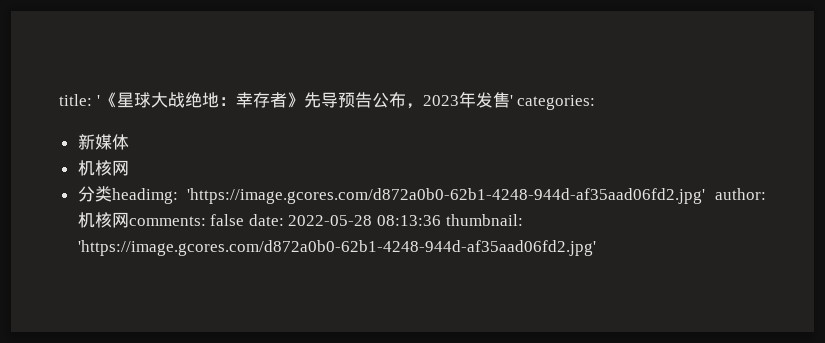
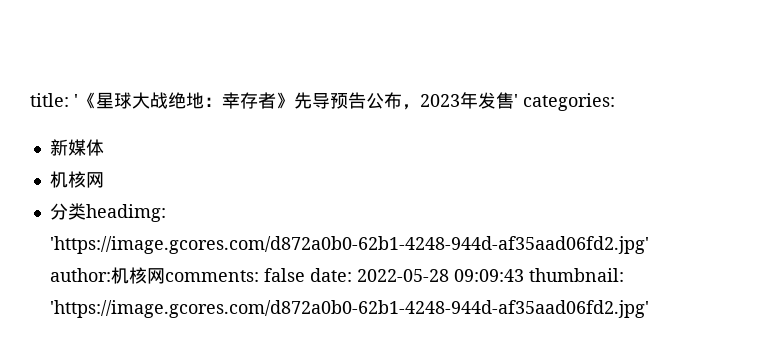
[377,215,442,226] 08:13:36 -> [453,269,524,282] 09:09:43

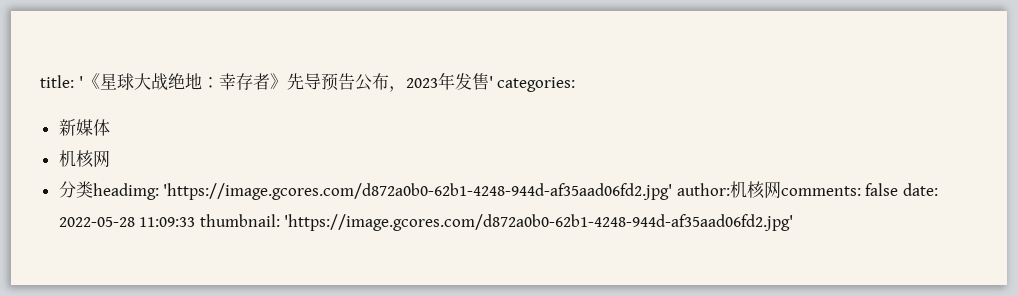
[453,269,524,282] 09:09:43 -> [139,217,196,227] 11:09:33

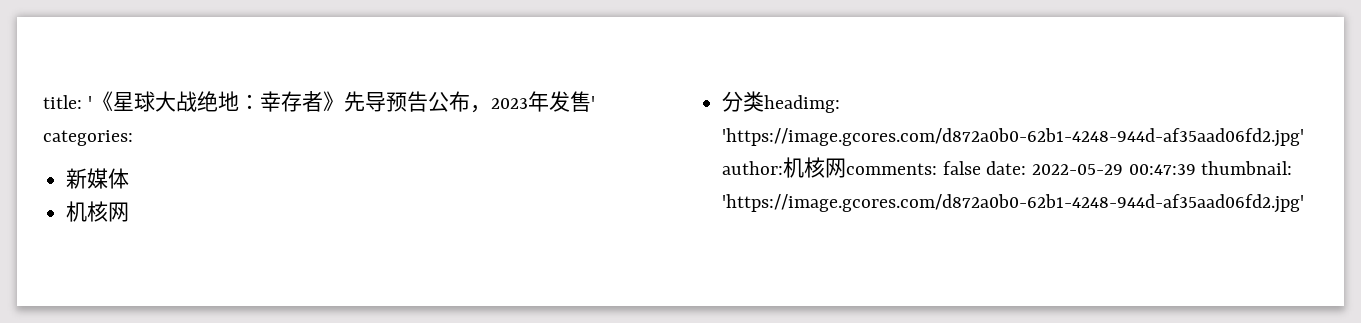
[58,217,196,227] 2022-05-28 11:09:33 -> [1032,164,1196,175] 2022-05-29 00:47:39

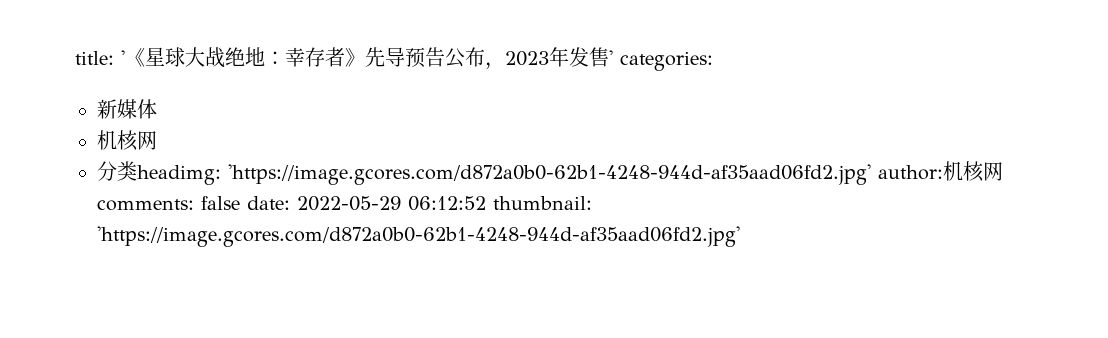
[1128,164,1196,175] 00:47:39 -> [408,196,486,211] 06:12:52

